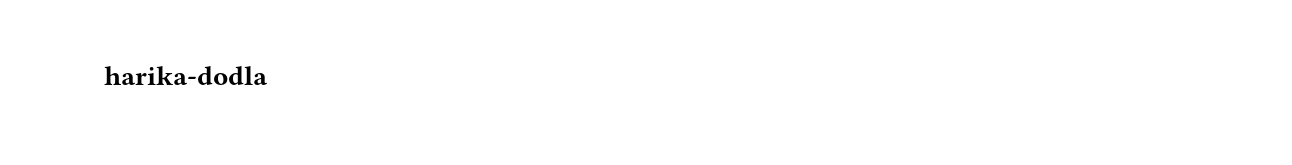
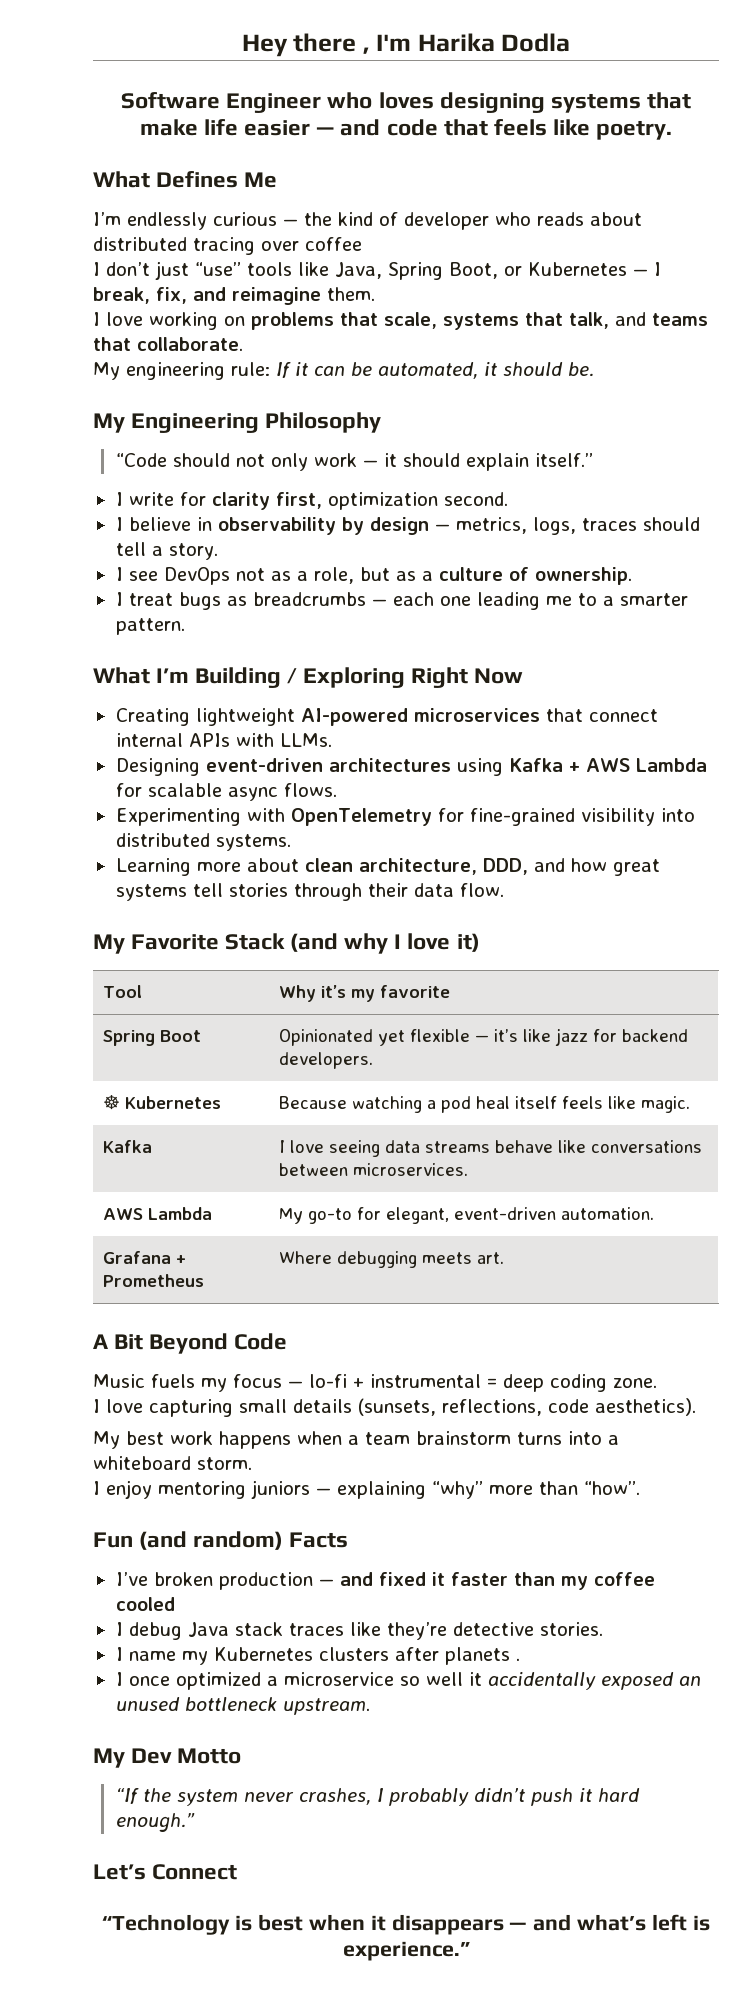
[104,66,268,85] harika-dodla -> [241,33,571,57] [121,92,691,113] [140,119,672,140] [93,171,278,188] [93,212,642,230] [93,237,362,255] [93,261,661,280] [93,287,375,305] [93,312,708,330] [93,337,243,351] [93,362,594,380] [93,412,382,433] [115,453,593,471] [115,492,508,510] [115,517,700,535] [115,542,218,560] [115,567,632,585] [115,592,688,610] [115,618,185,635] [93,667,524,688] [115,708,658,726] [115,733,332,747] [115,758,707,776] [115,783,337,801] [115,808,695,826] [115,833,291,851] [115,858,660,876] [115,883,504,901] [93,933,480,954] [103,985,143,998] [279,985,451,1002] [103,1030,202,1046] [279,1028,689,1046] [279,1052,374,1069] [103,1095,222,1110] [279,1096,691,1113] [103,1140,153,1153] [279,1140,703,1157] [279,1163,469,1176] [103,1207,213,1220] [279,1207,655,1224] [103,1251,187,1264] [103,1274,205,1287] [279,1251,505,1268] [93,1333,288,1354] [93,1374,657,1392] [93,1398,696,1417] [93,1431,619,1449] [93,1456,252,1470] [93,1480,640,1499] [93,1531,349,1550] [115,1572,655,1590] [115,1597,175,1611] [115,1622,603,1640] [115,1647,520,1665] [115,1672,701,1690] [115,1697,370,1715] [93,1748,242,1768] [115,1788,640,1806] [115,1813,195,1832] [93,1864,238,1880] [102,1914,710,1935] [342,1941,470,1961] Hey there , I'm Harika Dodla // Software Engineer who loves designing systems that make life easier — and code that feels like poetry. // What Defines Me // I’m endlessly curious — the kind of developer who reads about distributed tracing over coffee // I don’t just “use” tools like Java, Spring Boot, or Kubernetes — I break, fix, and reimagine them. // I love working on problems that scale, systems that talk, and teams that collaborate. // My engineering rule: If it can be automated, it should be. // My Engineering Philosophy // “Code should not only work — it should explain itself.” // I write for clarity first, optimization second. // I believe in observability by design — metrics, logs, traces should tell a story. // I see DevOps not as a role, but as a culture of ownership. // I treat bugs as breadcrumbs — each one leading me to a smarter pattern. // What I’m Building / Exploring Right Now // Creating lightweight AI-powered microservices that connect internal APIs with LLMs. // Designing event-driven architectures using Kafka + AWS Lambda for scalable async flows. // Experimenting with OpenTelemetry for fine-grained visibility into distributed systems. // Learning more about clean architecture, DDD, and how great systems tell stories through their data flow. // My Favorite Stack (and why I love it) // Tool | Why it’s my favorite // Spring Boot | Opinionated yet flexible — it’s like jazz for backend developers. // ☸ Kubernetes | Because watching a pod heal itself feels like magic. // Kafka | I love seeing data streams behave like conversations between microservices. // AWS Lambda | My go-to for elegant, event-driven automation. // Grafana + Prometheus | Where debugging meets art. // A Bit Beyond Code // Music fuels my focus — lo-fi + instrumental = deep coding zone. // I love capturing small details (sunsets, reflections, code aesthetics). // My best work happens when a team brainstorm turns into a whiteboard storm. // I enjoy mentoring juniors — explaining “why” more than “how”. // Fun (and random) Facts // I’ve broken production — and fixed it faster than my coffee cooled // I debug Java stack traces like they’re detective stories. // I name my Kubernetes clusters after planets . // I once optimized a microservice so well it accidentally exposed an unused bottleneck upstream. // My Dev Motto // “If the system never crashes, I probably didn’t push it hard enough.” // Let’s Connect // “Technology is best when it disappears — and what’s left is experience.”

